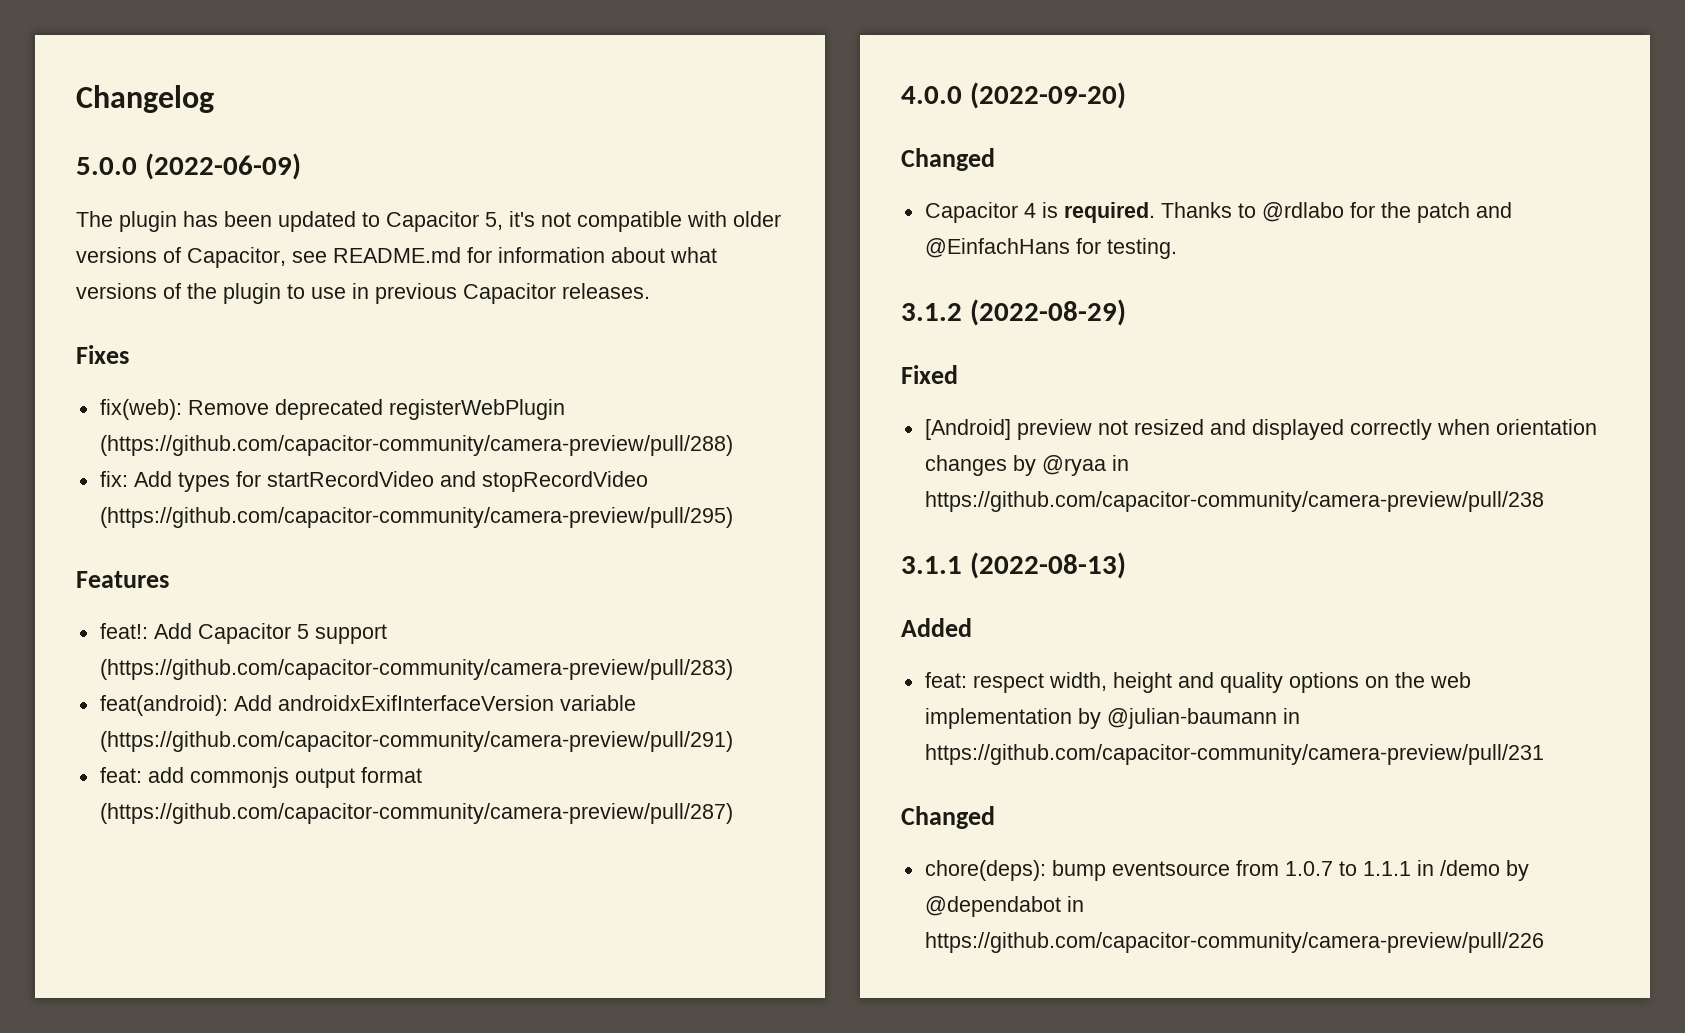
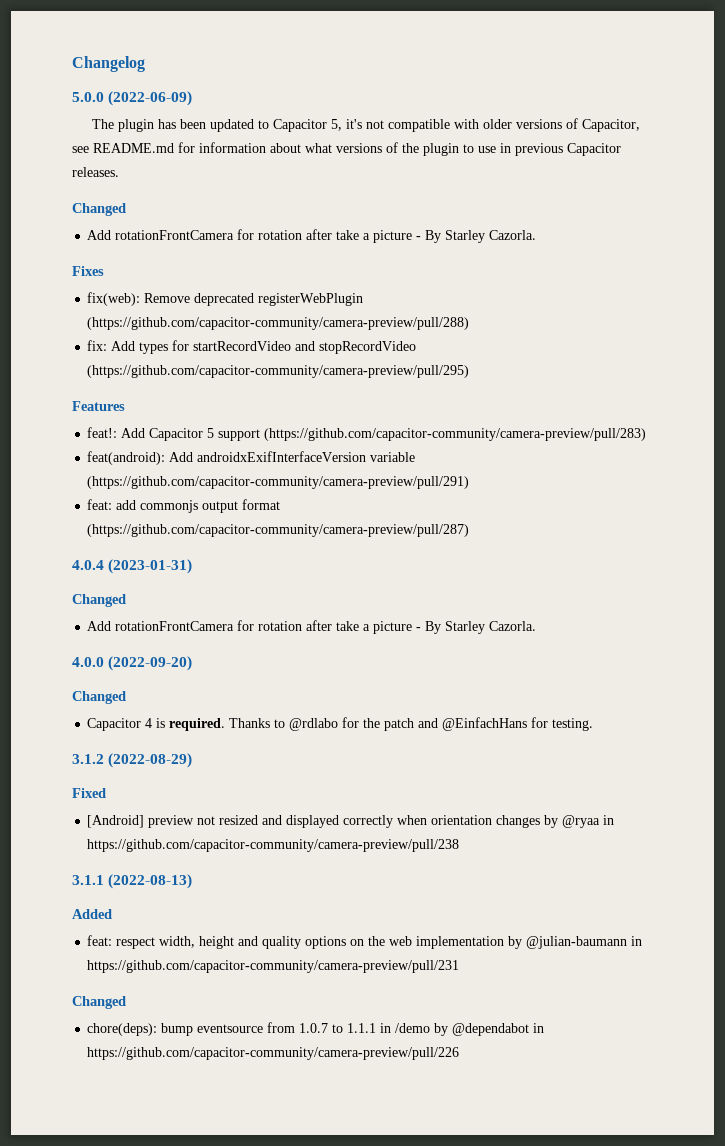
(650, 291) none -> [72,203,126,216] [87,229,537,243] // Changed // Add rotationFrontCamera for rotation after take a picture - By Starley Cazorla.
(733, 813) none -> [72,559,193,574] [72,594,126,607] [87,620,537,634] // 4.0.4 (2023-01-31) // Changed // Add rotationFrontCamera for rotation after take a picture - By Starley Cazorla.

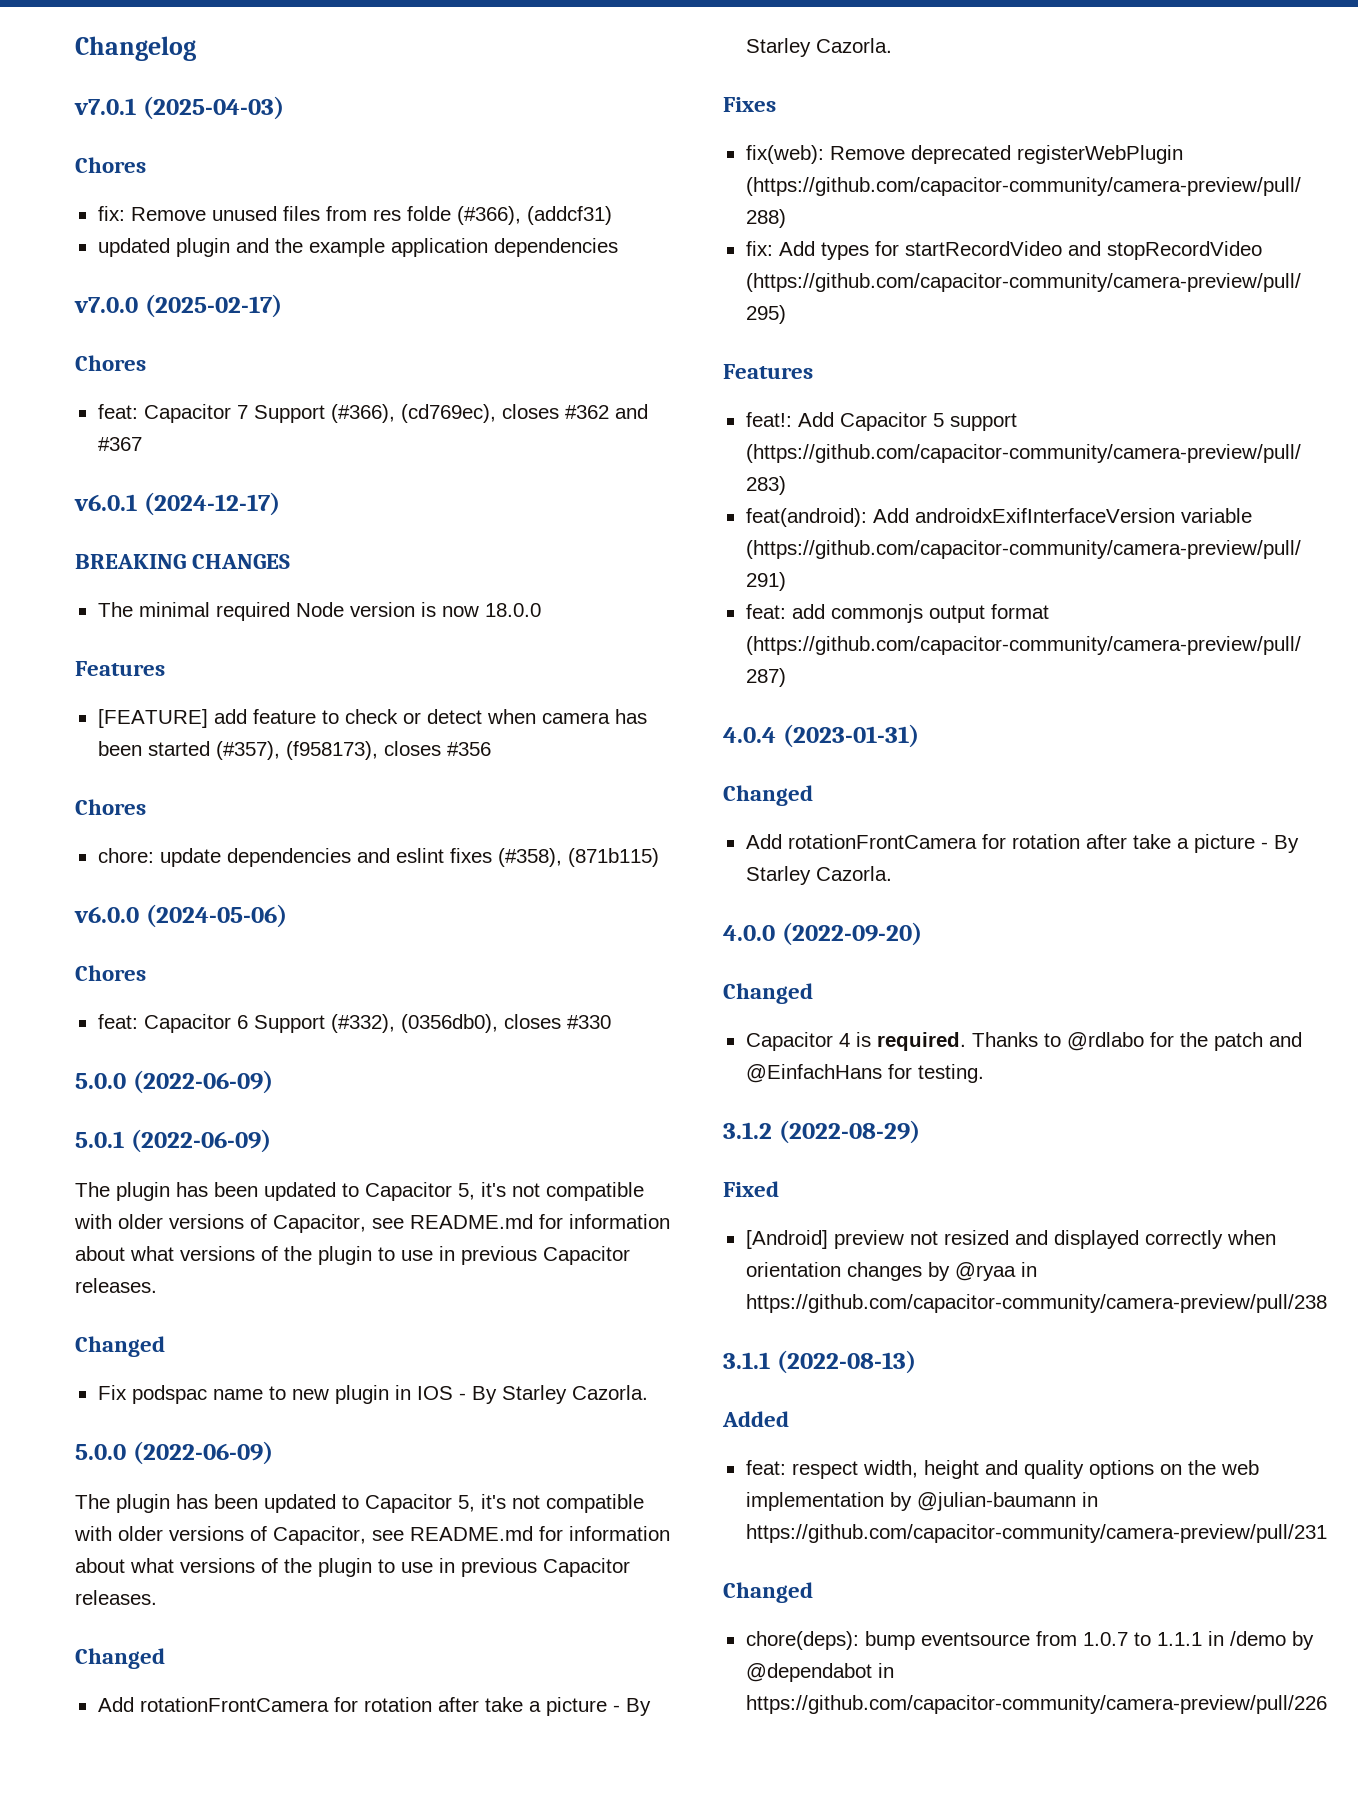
(145, 64) none -> [74,96,284,120] [75,157,146,173] [97,206,612,225] [97,238,618,257] [74,294,282,318] [75,355,146,371] [97,404,648,423] [97,437,142,451] [74,492,280,516] [75,554,291,569] [97,602,541,621] [75,661,165,676] [97,709,647,728] [97,741,491,760] [75,799,146,815] [97,848,659,867] [74,904,287,928] [75,965,146,981] [97,1014,611,1033] [75,1070,273,1094] [75,1129,271,1153] [75,1182,644,1201] [74,1214,670,1233] [75,1246,630,1265] [75,1278,157,1293] [75,1336,165,1357] [97,1385,648,1404] // v7.0.1 (2025-04-03) // Chores // fix: Remove unused files from res folde (#366), (addcf31) // updated plugin and the example application dependencies // v7.0.0 (2025-02-17) // Chores // feat: Capacitor 7 Support (#366), (cd769ec), closes #362 and #367 // v6.0.1 (2024-12-17) // BREAKING CHANGES // The minimal required Node version is now 18.0.0 // Features // [FEATURE] add feature to check or detect when camera has been started (#357), (f958173), closes #356 // Chores // chore: update dependencies and eslint fixes (#358), (871b115) // v6.0.0 (2024-05-06) // Chores // feat: Capacitor 6 Support (#332), (0356db0), closes #330 // 5.0.0 (2022-06-09) // 5.0.1 (2022-06-09) // The plugin has been updated to Capacitor 5, it's not compatible with older versions of Capacitor, see README.md for information about what versions of the plugin to use in previous Capacitor releases. // Changed // Fix podspac name to new plugin in IOS - By Starley Cazorla.

